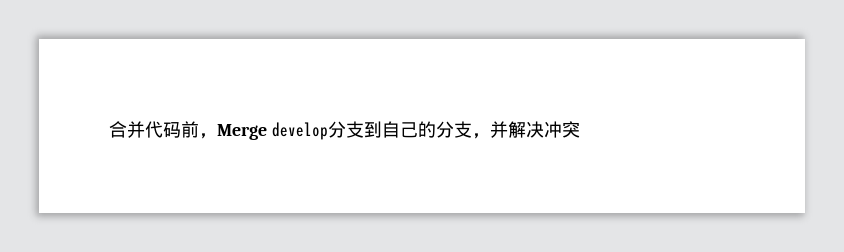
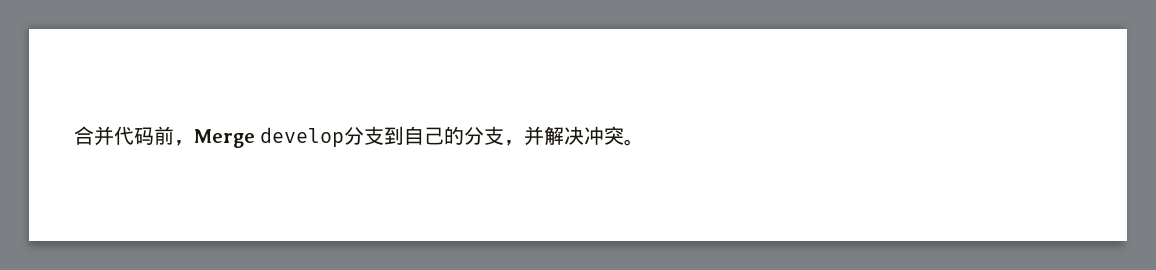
(580, 129) none -> [624,139,645,146] 。

